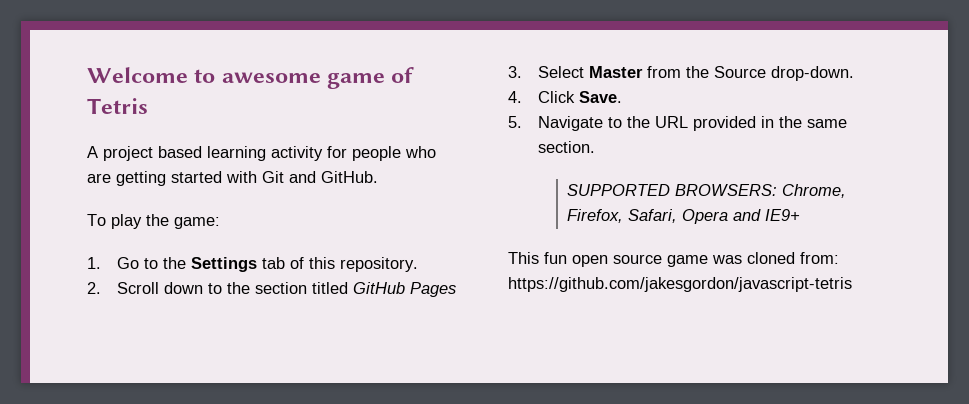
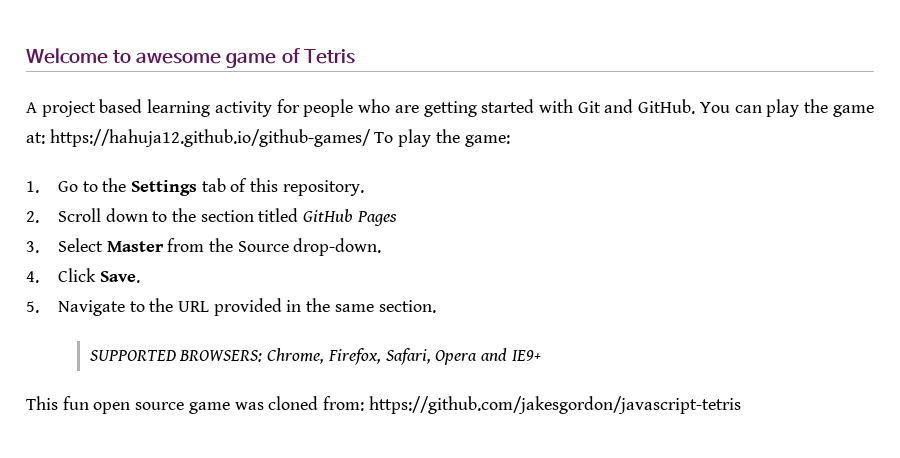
(378, 177) // -> [699,99,874,117] [26,129,371,147] You can play the game at: https://hahuja12.github.io/github-games/

